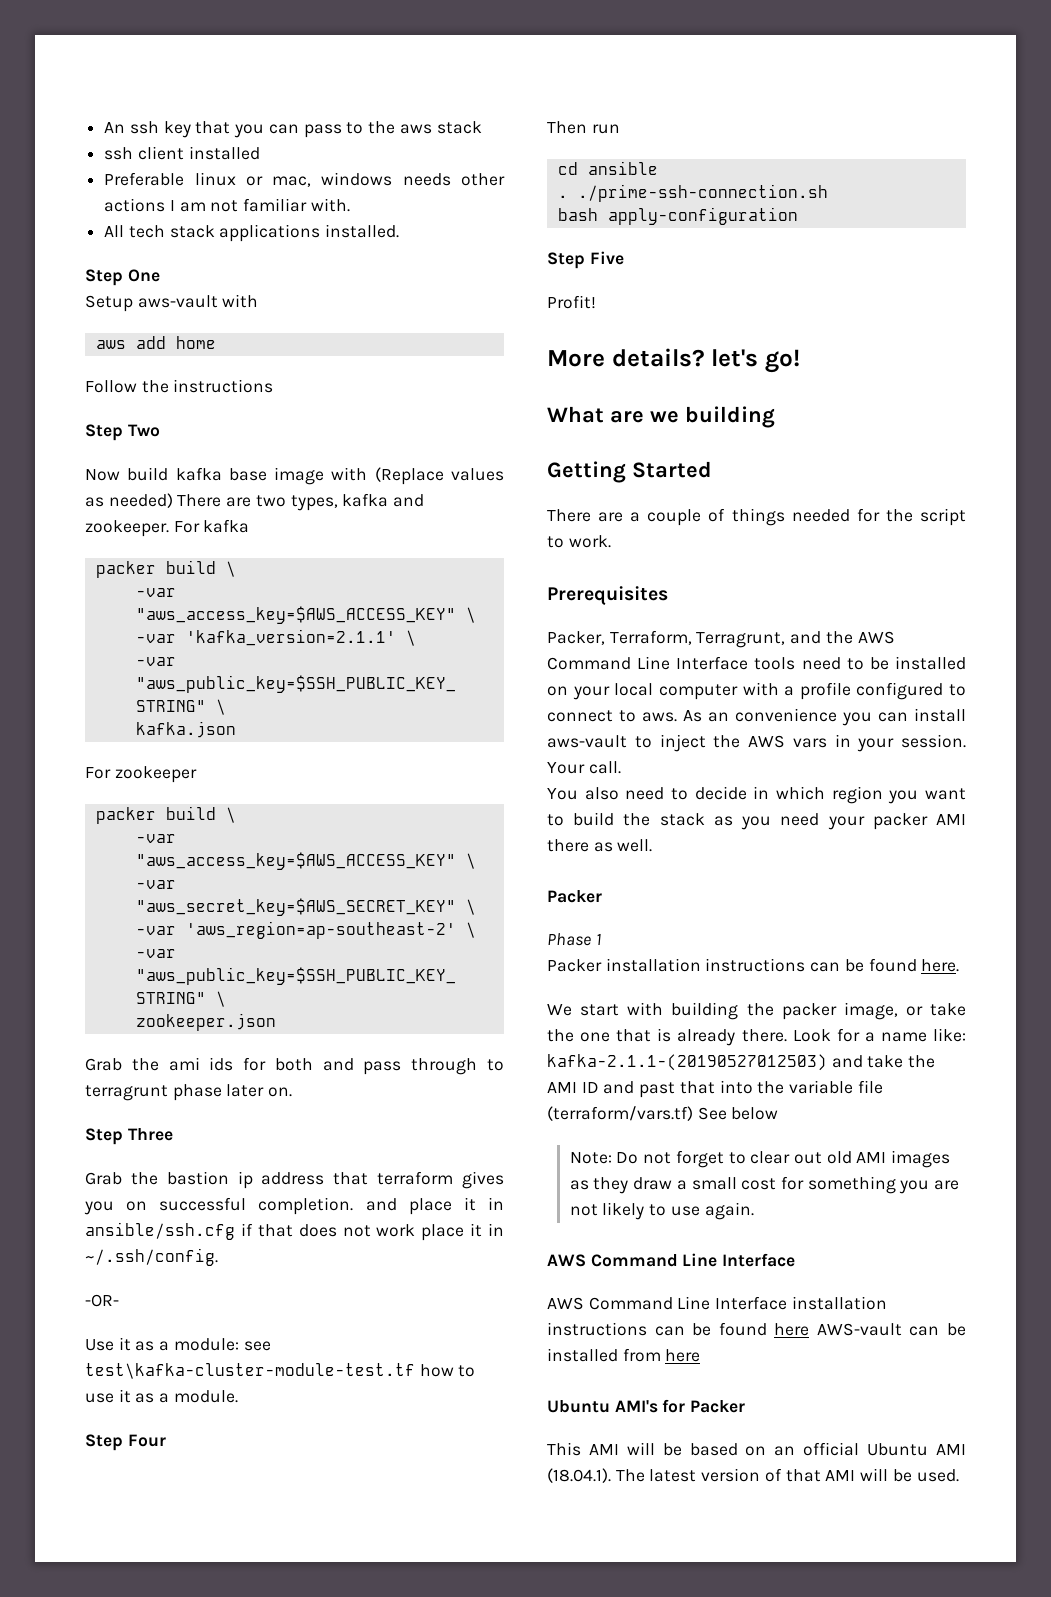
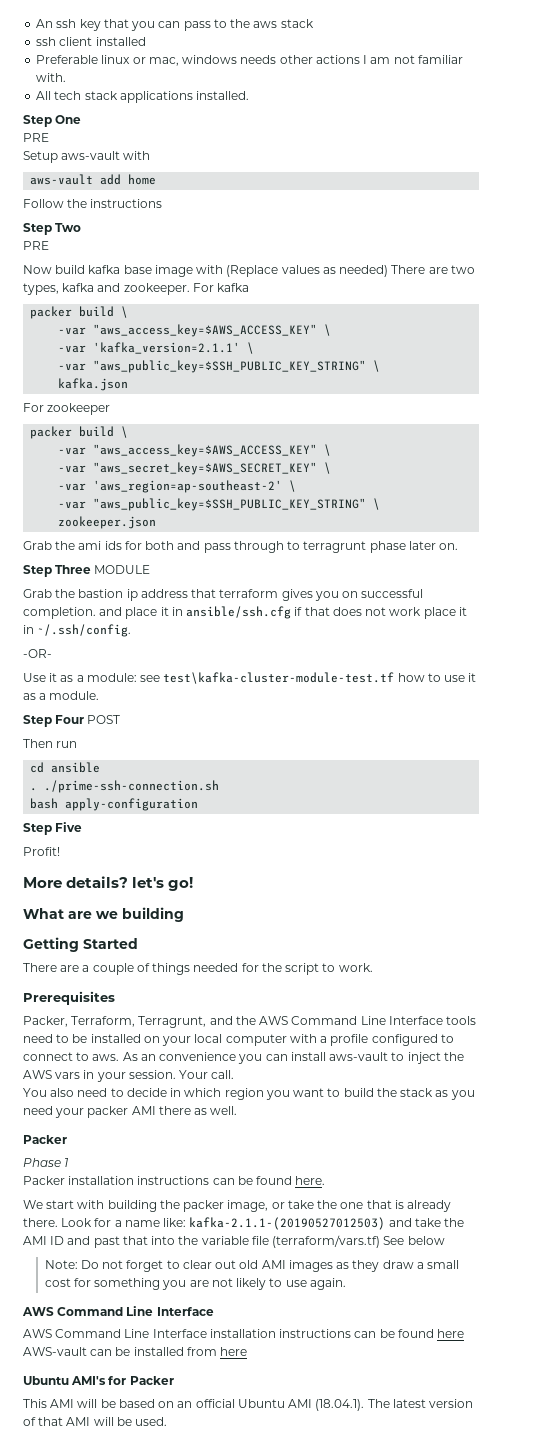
(160, 275) none -> [23,133,49,142] // PRE
[95,340,126,349] aws -> [30,174,94,185] aws-vault
(160, 430) none -> [23,241,49,250] // PRE
(173, 1134) none -> [94,565,151,574] MODULE
(166, 1440) none -> [87,715,121,724] POST

